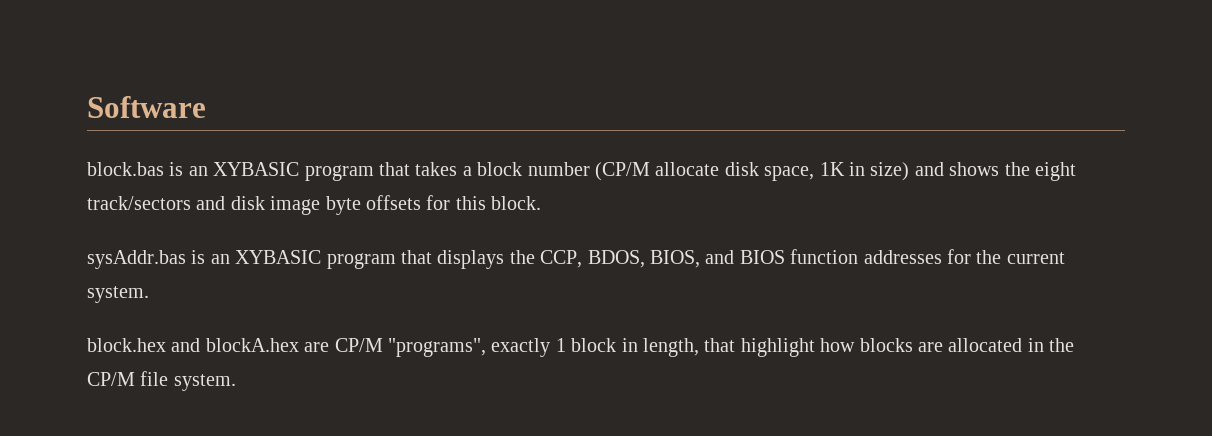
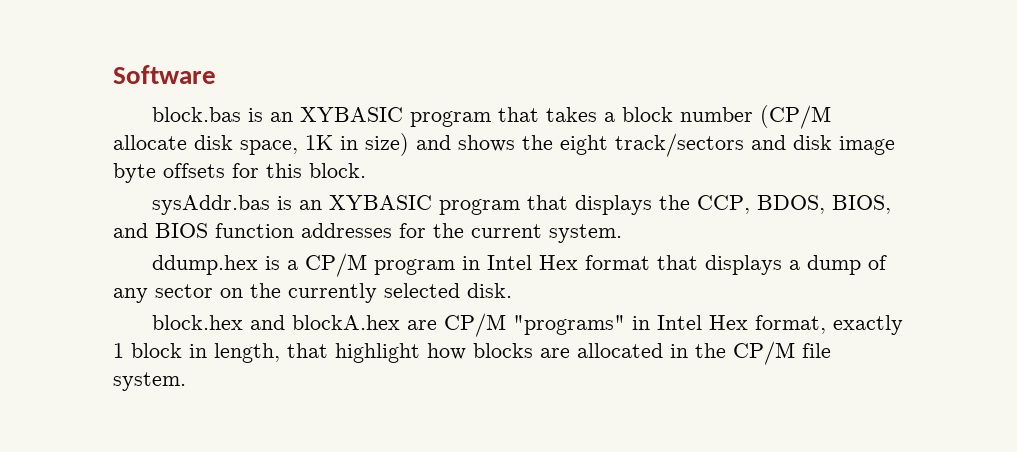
(149, 294) none -> [151,253,887,277] [113,283,512,303] // ddump.hex is a CP/M program in Intel Hex format that displays a dump of any sector on the currently selected disk.
[388,338,486,357] "programs", -> [512,315,826,335] "programs" in Intel Hex format,

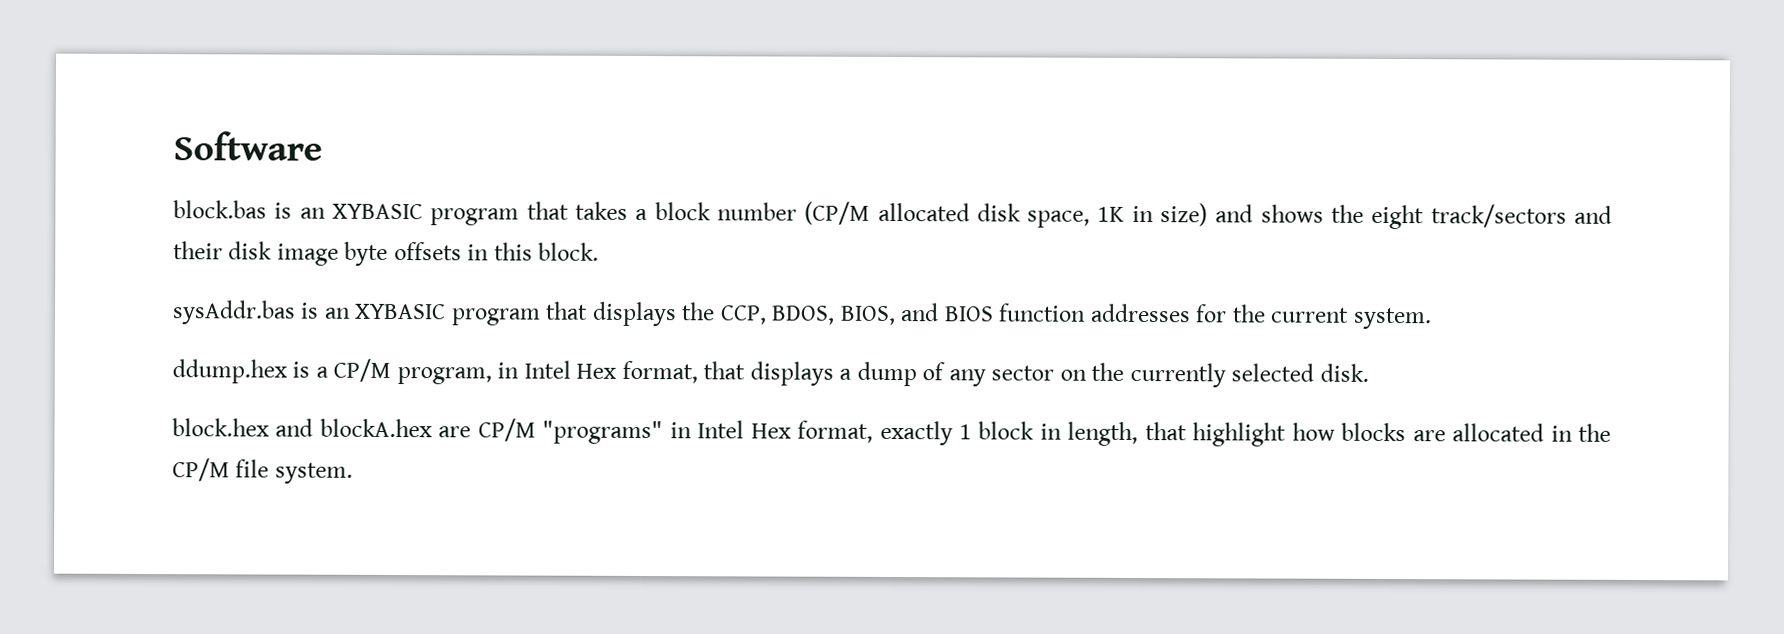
[113,135,187,150] allocate -> [877,202,970,222] allocated
(786, 142) none -> [173,241,223,260] their
[232,163,259,178] for -> [467,244,490,261] in
[373,255,650,275] program in Intel Hex format -> [396,360,698,385] program, in Intel Hex format,

